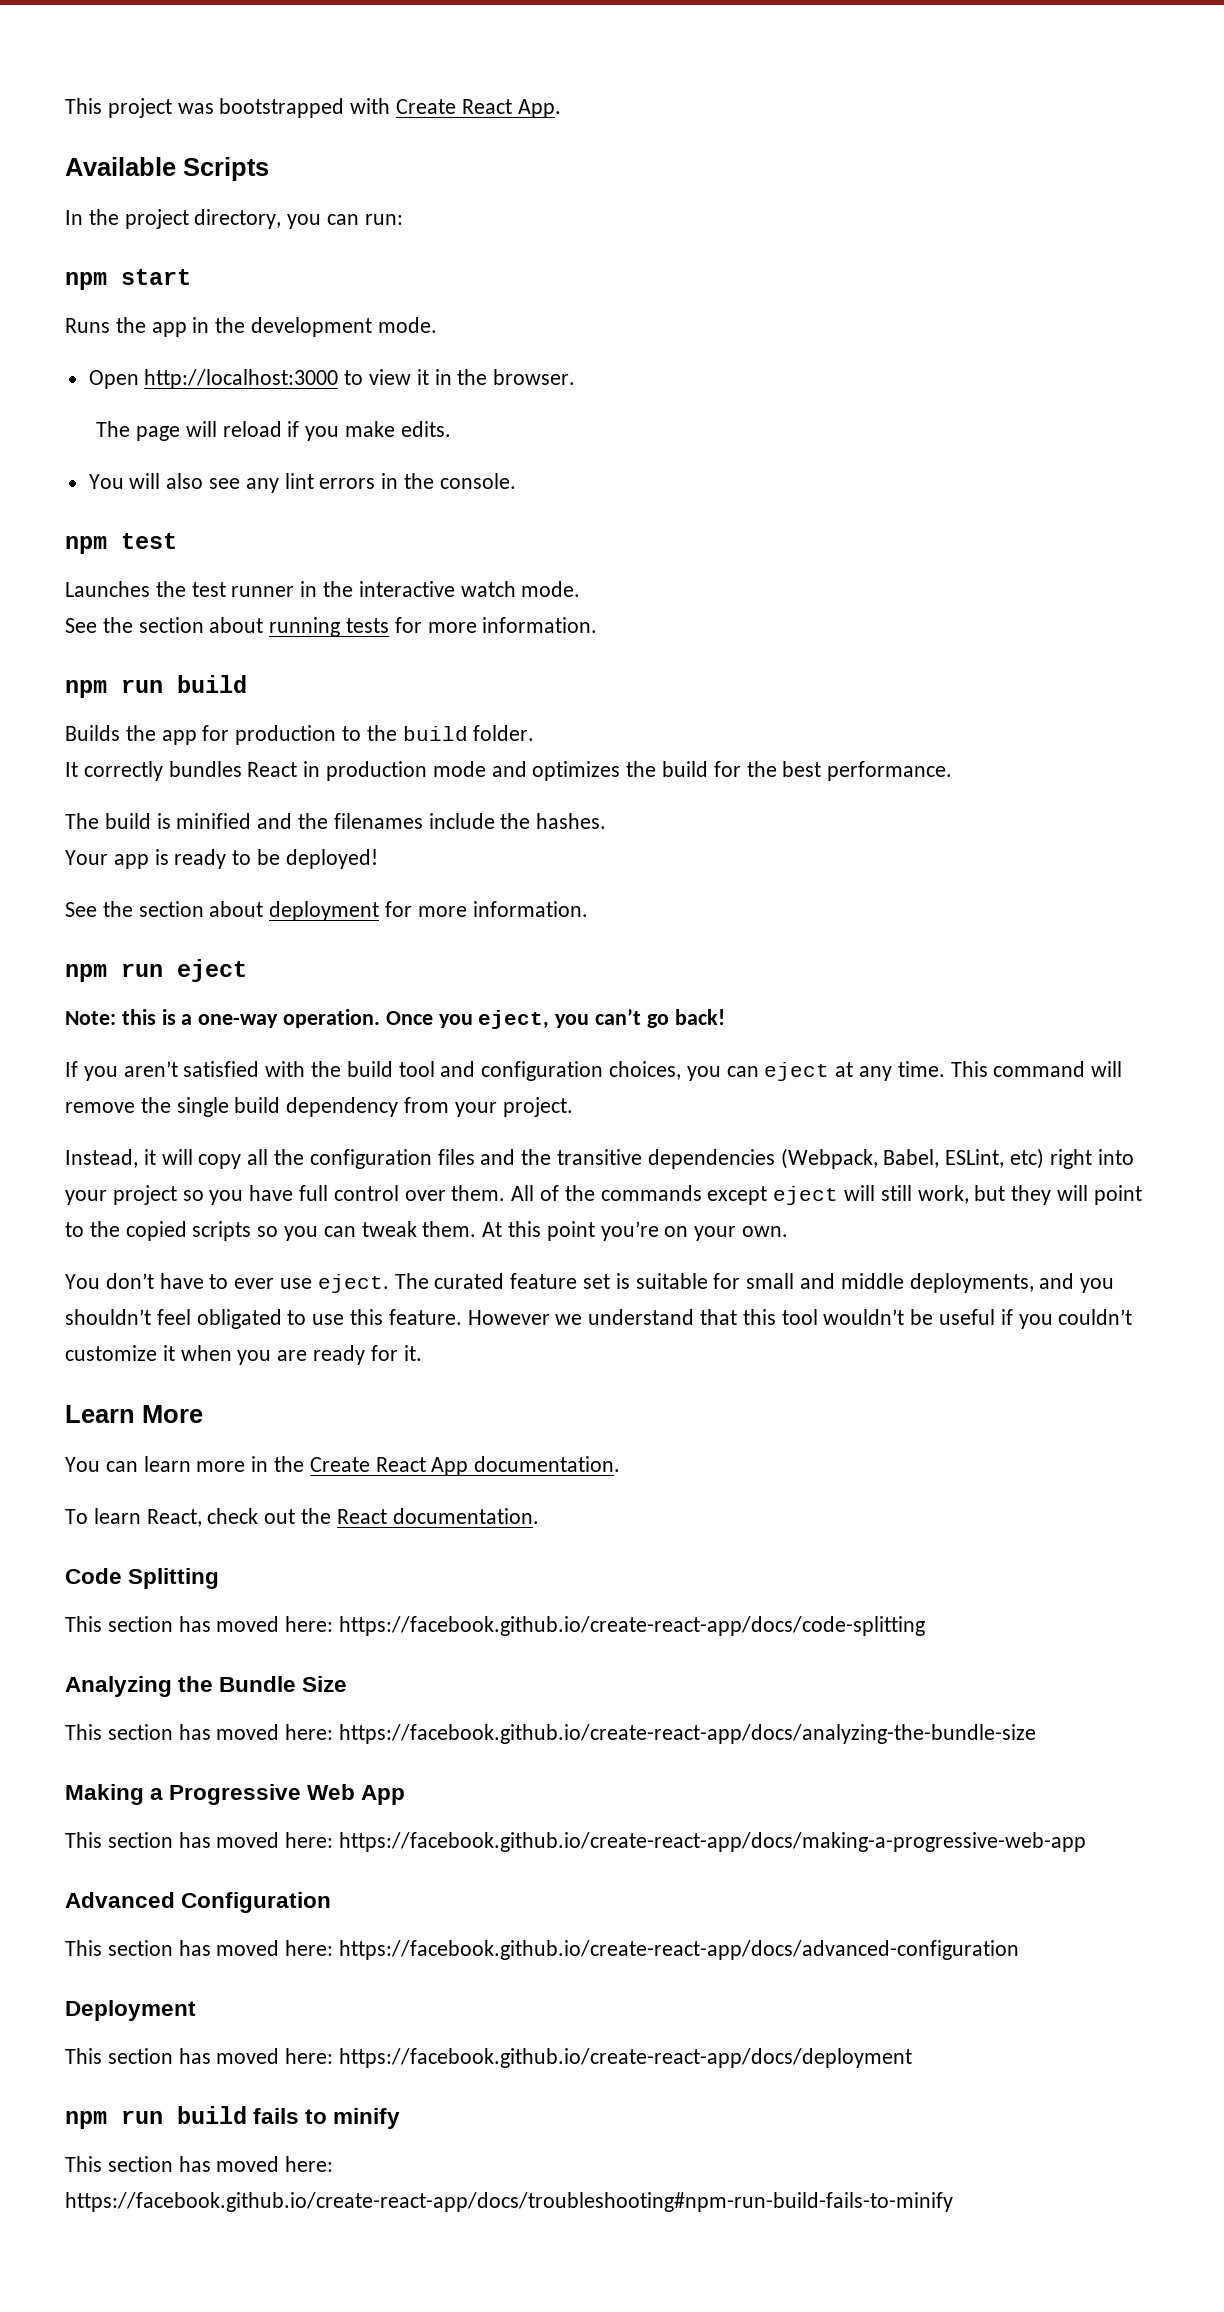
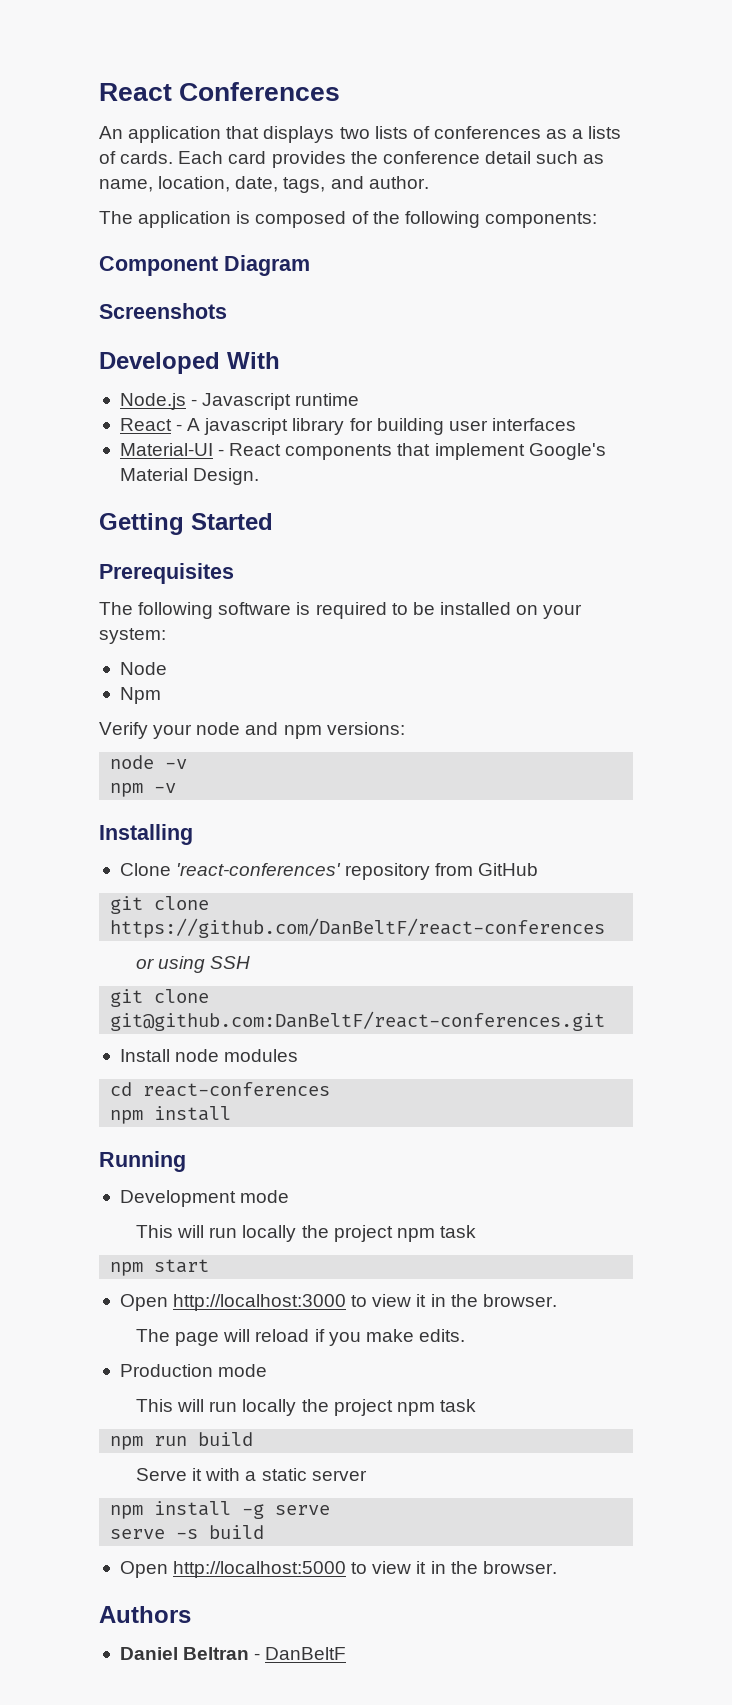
[65,98,561,118] [65,157,269,181] [65,209,403,229] [65,269,191,290] [65,317,437,337] This project was bootstrapped with Create React App. // Available Scripts // In the project directory, you can run: // npm start // Runs the app in the development mode. -> [99,82,341,101] [99,126,622,143] [99,151,605,168] [99,176,429,193] [99,211,597,228] [99,255,310,276] [99,303,227,319] [99,352,280,374] [119,393,360,410] [119,418,576,435] [119,443,606,460] [119,468,260,485] [99,513,273,535] [99,563,234,584] [99,602,583,619] [99,628,166,644] [119,662,167,675] [119,687,161,704] [99,722,405,739] [110,755,188,769] [110,783,177,797] [99,824,193,845] [119,863,539,880] [110,896,210,914] [110,918,606,938] [136,956,251,973] [110,989,210,1007] [110,1011,606,1031] [119,1049,299,1062] [110,1082,331,1097] [110,1106,232,1124] [99,1151,186,1172] [119,1190,290,1207] [136,1225,477,1242] [110,1259,210,1276] React Conferences // An application that displays two lists of conferences as a lists of cards. Each card provides the conference detail such as name, location, date, tags, and author. // The application is composed of the following components: // Component Diagram // Screenshots // Developed With // Node.js - Javascript runtime // React - A javascript library for building user interfaces // Material-UI - React components that implement Google's Material Design. // Getting Started // Prerequisites // The following software is required to be installed on your system: // Node // Npm // Verify your node and npm versions: // node -v // npm -v // Installing // Clone 'react-conferences' repository from GitHub // git clone https://github.com/DanBeltF/react-conferences // or using SSH // git clone git@github.com:DanBeltF/react-conferences.git // Install node modules // cd react-conferences // npm install // Running // Development mode // This will run locally the project npm task // npm start
[88,473,516,493] [65,533,177,554] [65,581,581,597] [65,617,598,637] [65,675,247,698] [65,725,535,745] [65,761,953,781] [65,813,607,829] [65,849,378,869] [65,901,588,921] [65,959,247,982] [65,1009,725,1029] [65,1061,1123,1081] [65,1097,573,1117] [65,1148,1134,1169] [65,1185,1142,1205] [65,1221,789,1241] [65,1273,1115,1293] [65,1309,1133,1329] [65,1345,422,1365] [65,1405,203,1423] [65,1456,621,1476] [65,1508,539,1527] [65,1568,220,1589] [65,1616,926,1636] [65,1676,348,1697] [65,1724,1037,1744] [65,1784,406,1805] [65,1832,1087,1852] [65,1892,332,1913] [65,1940,1020,1960] [65,2000,196,2021] [65,2048,913,2068] [65,2106,401,2129] [65,2156,334,2172] [65,2192,953,2212] You will also see any lint errors in the console. // npm test // Launches the test runner in the interactive watch mode. // See the section about running tests for more information. // npm run build // Builds the app for production to the build folder. // It correctly bundles React in production mode and optimizes the build for the best performance. // The build is minified and the filenames include the hashes. // Your app is ready to be deployed! // See the section about deployment for more information. // npm run eject // Note: this is a one-way operation. Once you eject, you can’t go back! // If you aren’t satisfied with the build tool and configuration choices, you can eject at any time. This command will remove the single build dependency from your project. // Instead, it will copy all the configuration files and the transitive dependencies (Webpack, Babel, ESLint, etc) right into your project so you have full control over them. All of the commands except eject will still work, but they will point to the copied scripts so you can tweak them. At this point you’re on your own. // You don’t have to ever use eject. The curated feature set is suitable for small and middle deployments, and you shouldn’t feel obligated to use this feature. However we understand that this tool wouldn’t be useful if you couldn’t customize it when you are ready for it. // Learn More // You can learn more in the Create React App documentation. // To learn React, check out the React documentation. // Code Splitting // This section has moved here: https://facebook.github.io/create-react-app/docs/code-splitting // Analyzing the Bundle Size // This section has moved here: https://facebook.github.io/create-react-app/docs/analyzing-the-bundle-size // Making a Progressive Web App // This section has moved here: https://facebook.github.io/create-react-app/docs/making-a-progressive-web-app // Advanced Configuration // This section has moved here: https://facebook.github.io/create-react-app/docs/advanced-configuration // Deployment // This section has moved here: https://facebook.github.io/create-react-app/docs/deployment // npm run build fails to minify // This section has moved here: https://facebook.github.io/create-react-app/docs/troubleshooting#npm-run-build-fails-to-minify -> [119,1364,268,1377] [136,1399,477,1416] [110,1432,254,1450] [136,1468,367,1481] [110,1501,331,1519] [110,1525,265,1539] [119,1561,557,1578] [99,1606,191,1623] [119,1647,347,1660] Production mode // This will run locally the project npm task // npm run build // Serve it with a static server // npm install -g serve // serve -s build // Open http://localhost:5000 to view it in the browser. // Authors // Daniel Beltran - DanBeltF

